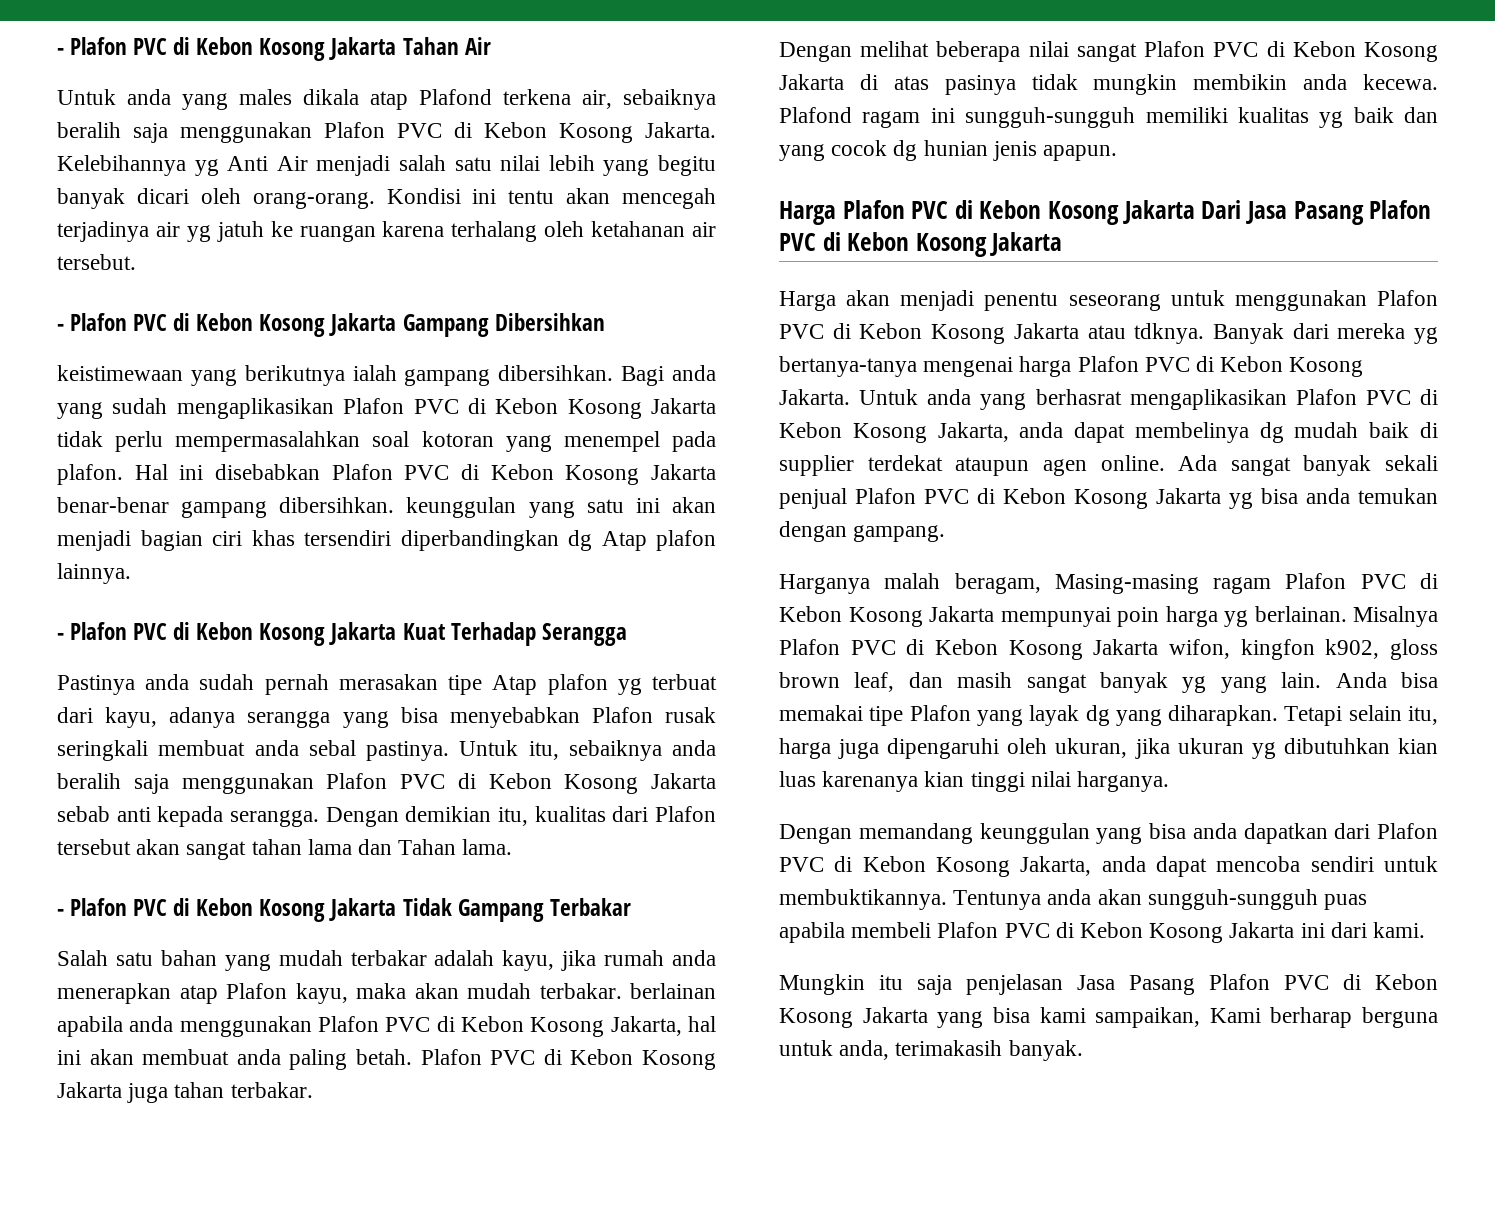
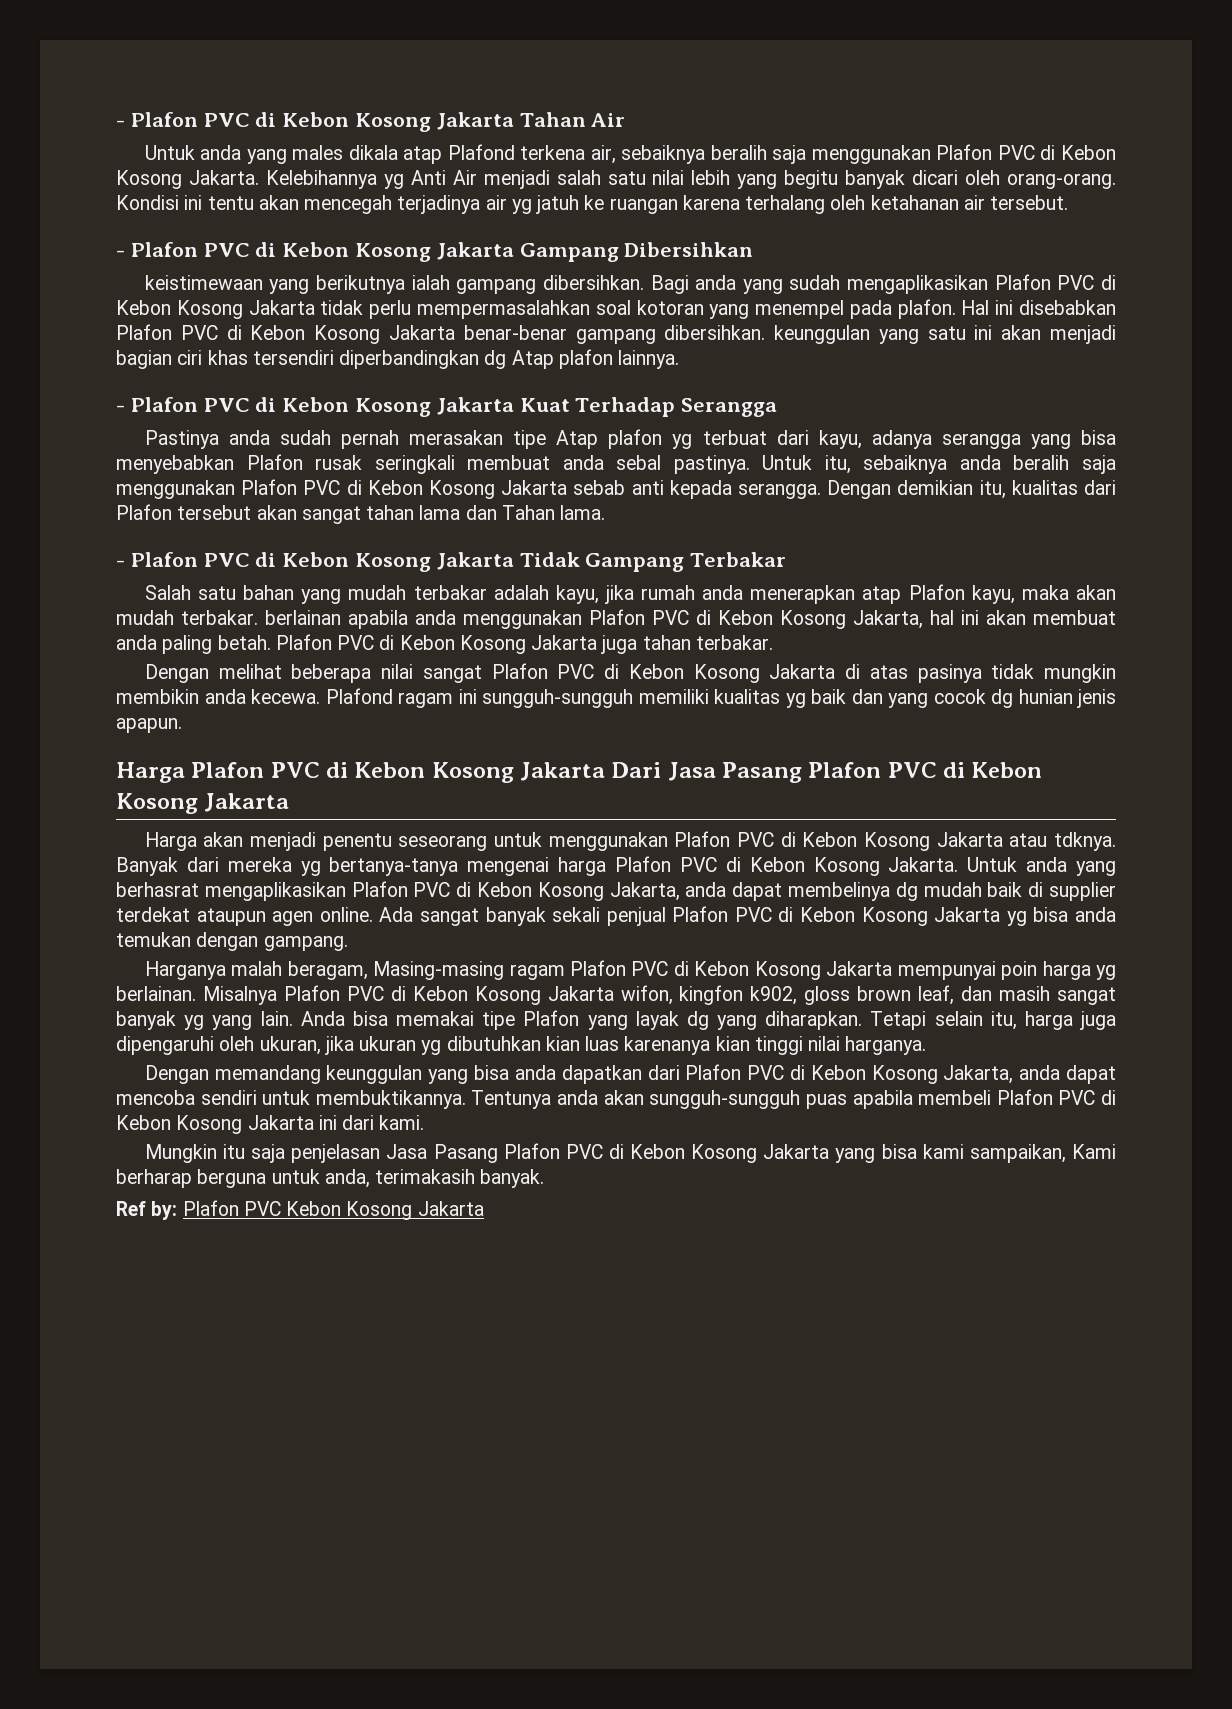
(1083, 1050) none -> [116,1200,484,1220] // Ref by: Plafon PVC Kebon Kosong Jakarta

